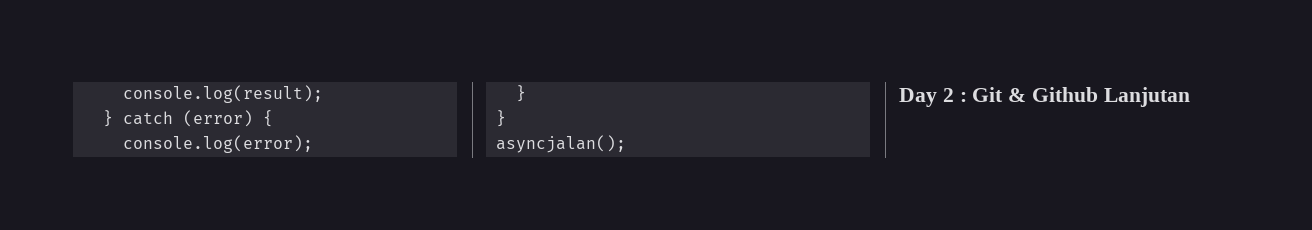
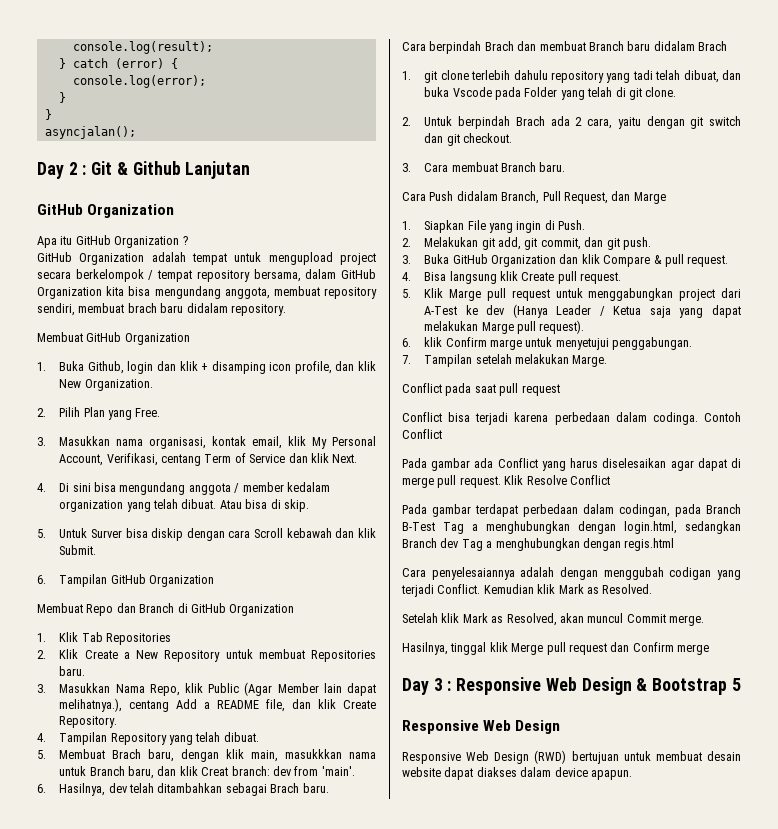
(1190, 97) none -> [37,204,175,218] [37,235,188,248] [37,252,377,265] [37,269,376,282] [37,286,377,299] [37,303,286,316] [37,332,190,345] [37,361,377,374] [59,379,153,391] [37,407,161,420] [37,436,376,449] [59,453,358,466] [37,482,330,495] [59,499,309,512] [37,528,376,541] [59,545,97,555] [37,574,215,587] [37,603,295,616] [37,632,172,645] [37,649,376,662] [59,666,86,676] [37,682,376,696] [59,698,376,712] [59,716,118,728] [37,732,259,745] [37,749,376,762] [59,766,355,779] [37,783,329,796] [402,41,727,54] [402,70,741,83] [424,87,677,100] [402,116,742,129] [424,133,513,146] [402,162,566,172] [402,191,666,204] [402,220,586,233] [402,237,651,250] [402,254,729,267] [402,271,622,284] [402,288,741,301] [424,304,741,318] [424,320,585,334] [402,337,693,350] [402,354,608,367] [402,383,560,396] [402,412,741,425] [402,429,442,439] [402,458,741,471] [402,475,610,488] [402,504,741,517] [402,521,741,534] [402,538,675,551] [402,567,741,580] [401,584,653,597] [402,613,704,626] [402,642,709,655] [402,677,741,695] [402,720,561,734] [402,750,741,764] [402,767,632,780] // GitHub Organization // Apa itu GitHub Organization ? // GitHub Organization adalah tempat untuk mengupload project secara berkelompok / tempat repository bersama, dalam GitHub Organization kita bisa mengundang anggota, membuat repository sendiri, membuat brach baru didalam repository. // Membuat GitHub Organization // 1. Buka Github, login dan klik + disamping icon profile, dan klik New Organization. // 2. Pilih Plan yang Free. // 3. Masukkan nama organisasi, kontak email, klik My Personal Account, Verifikasi, centang Term of Service dan klik Next. // 4. Di sini bisa mengundang anggota / member kedalam organization yang telah dibuat. Atau bisa di skip. // 5. Untuk Surver bisa diskip dengan cara Scroll kebawah dan klik Submit. // 6. Tampilan GitHub Organization // Membuat Repo dan Branch di GitHub Organization // 1. Klik Tab Repositories // 2. Klik Create a New Repository untuk membuat Repositories baru. // 3. Masukkan Nama Repo, klik Public (Agar Member lain dapat melihatnya.), centang Add a README file, dan klik Create Repository. // 4. Tampilan Repository yang telah dibuat. // 5. Membuat Brach baru, dengan klik main, masukkkan nama untuk Branch baru, dan klik Creat branch: dev from 'main'. // 6. Hasilnya, dev telah ditambahkan sebagai Brach baru. // Cara berpindah Brach dan membuat Branch baru didalam Brach // 1. git clone terlebih dahulu repository yang tadi telah dibuat, dan buka Vscode pada Folder yang telah di git clone. // 2. Untuk berpindah Brach ada 2 cara, yaitu dengan git switch dan git checkout. // 3. Cara membuat Branch baru. // Cara Push didalam Branch, Pull Request, dan Marge // 1. Siapkan File yang ingin di Push. // 2. Melakukan git add, git commit, dan git push. // 3. Buka GitHub Organization dan klik Compare & pull request. // 4. Bisa langsung klik Create pull request. // 5. Klik Marge pull request untuk menggabungkan project dari A-Test ke dev (Hanya Leader / Ketua saja yang dapat melakukan Marge pull request). // 6. klik Confirm marge untuk menyetujui penggabungan. // 7. Tampilan setelah melakukan Marge. // Conflict pada saat pull request // Conflict bisa terjadi karena perbedaan dalam codinga. Contoh Conflict // Pada gambar ada Conflict yang harus diselesaikan agar dapat di merge pull request. Klik Resolve Conflict // Pada gambar terdapat perbedaan dalam codingan, pada Branch B-Test Tag a menghubungkan dengan login.html, sedangkan Branch dev Tag a menghubungkan dengan regis.html // Cara penyelesaiannya adalah dengan menggubah codigan yang terjadi Conflict. Kemudian klik Mark as Resolved. // Setelah klik Mark as Resolved, akan muncul Commit merge. // Hasilnya, tinggal klik Merge pull request dan Confirm merge // Day 3 : Responsive Web Design & Bootstrap 5 // Responsive Web Design // Responsive Web Design (RWD) bertujuan untuk membuat desain website dapat diakses dalam device apapun.

